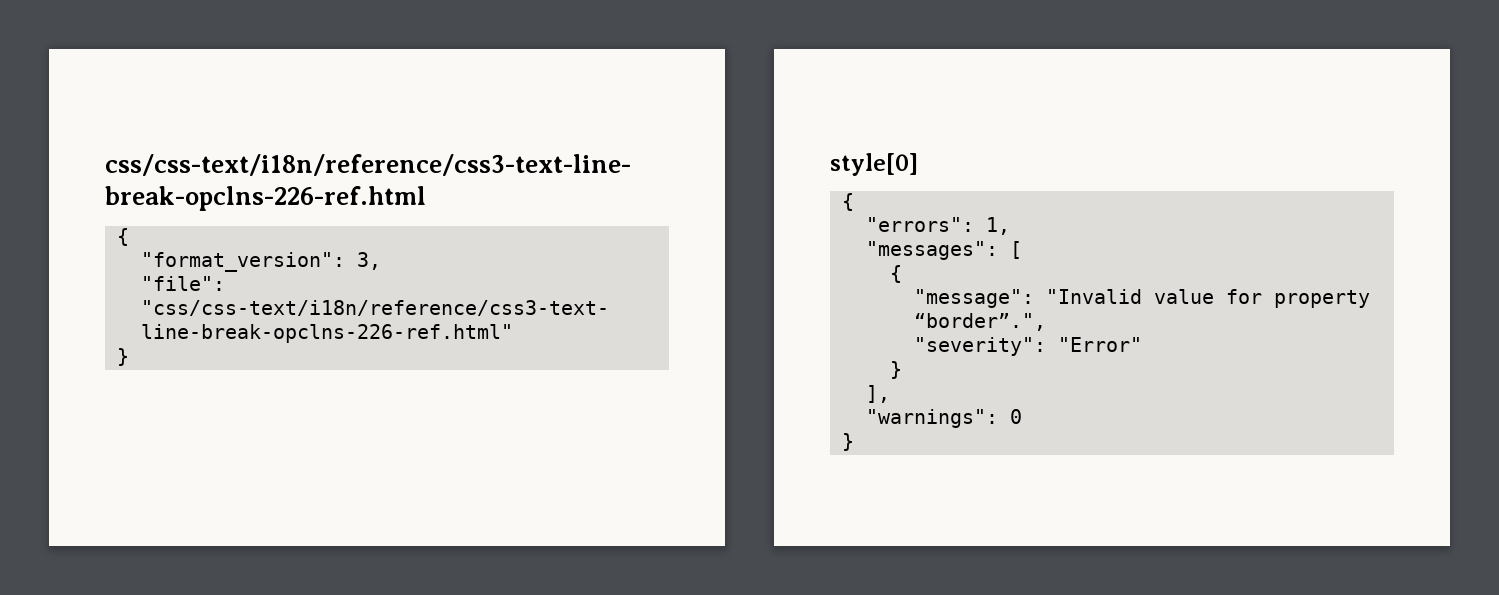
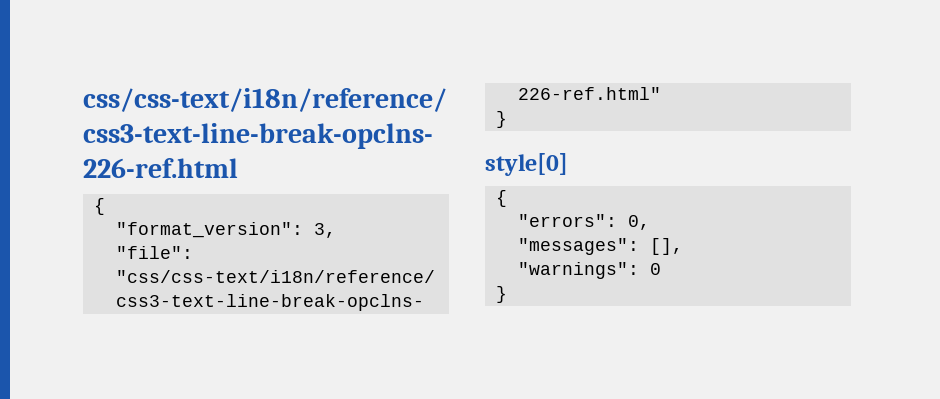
[986,217,1011,235] 1, -> [627,215,650,230] 0,
[1010,241,1023,259] [890,265,903,283] [914,289,1371,308] [914,313,1047,331] [914,337,1143,356] [890,361,903,379] [866,385,891,403] [ // { // "message": "Invalid value for property “border”.", // "severity": "Error" // } // ], -> [649,238,683,255] [],

